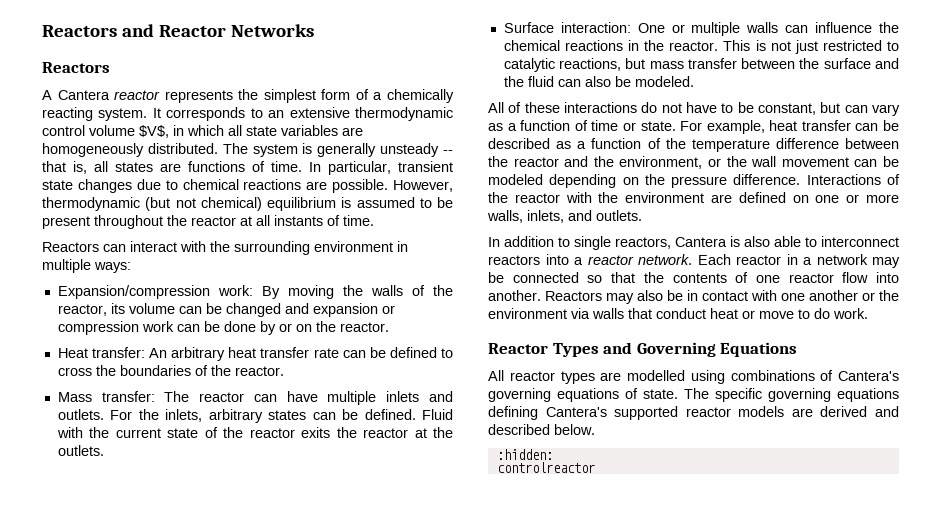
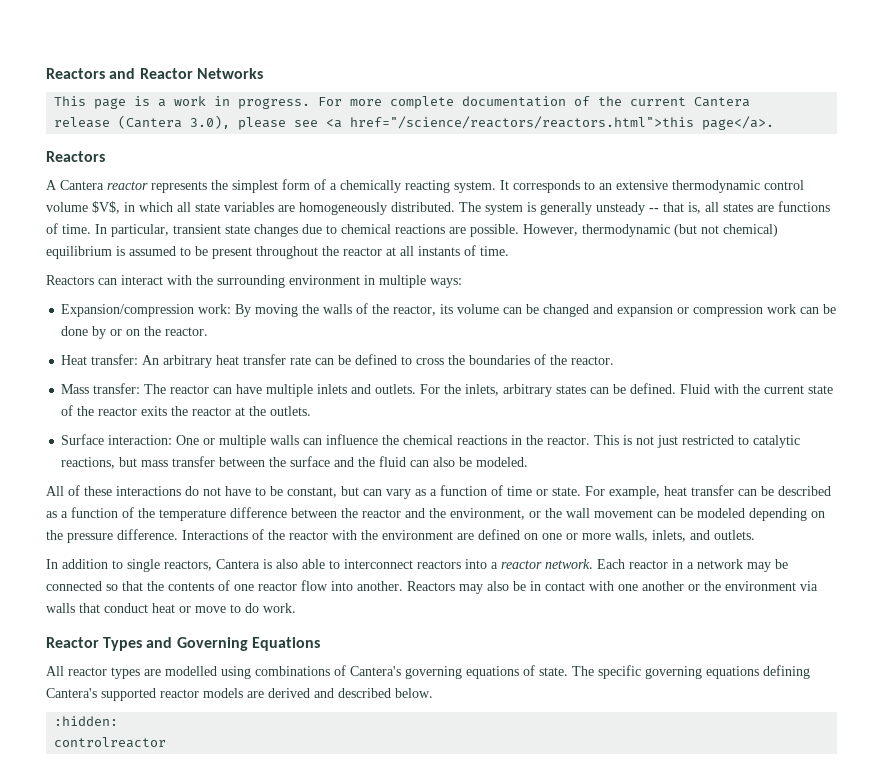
(314, 30) none -> [54,96,751,109] [54,115,775,130] // This page is a work in progress. For more complete documentation of the current Cantera // release (Cantera 3.0), please see <a href="/science/reactors/reactors.html">this page</a>.

